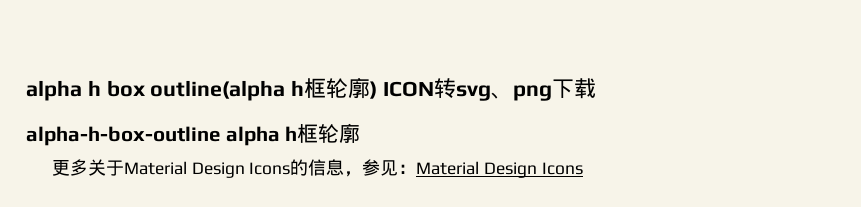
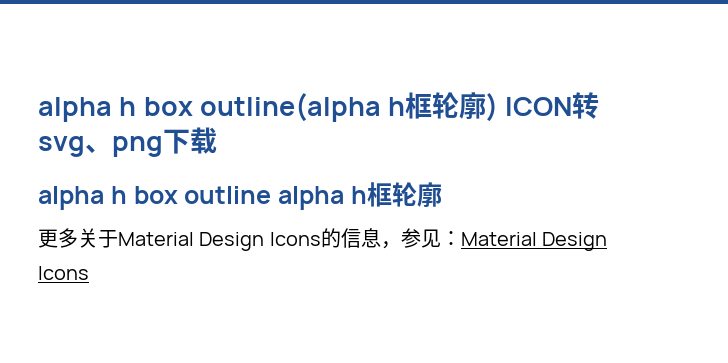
[26,126,220,146] alpha-h-box-outline -> [38,186,272,210] alpha h box outline

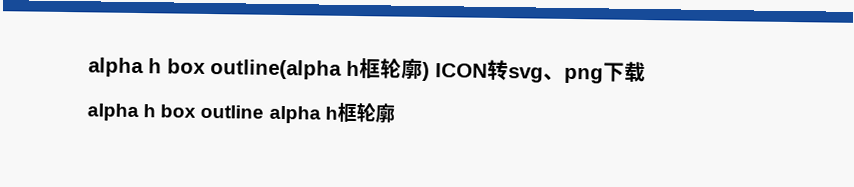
[38,228,608,251] [38,266,89,280] // 更多关于Material Design Icons的信息，参见：Material Design Icons -> (395, 113) none

